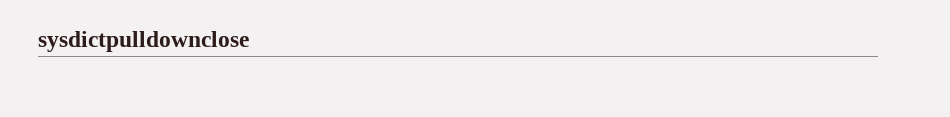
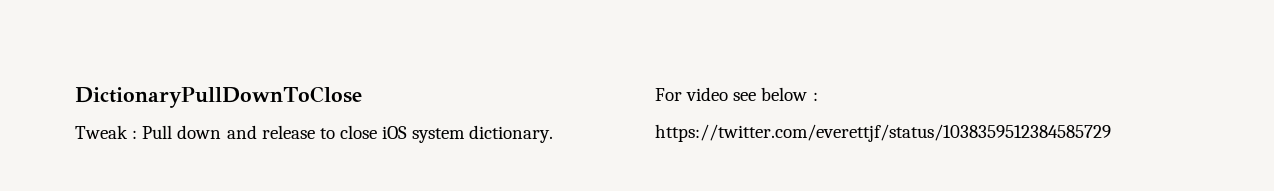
[38,31,249,52] sysdictpulldownclose -> [75,86,362,108] [75,125,554,143] [655,87,818,101] [655,124,1111,142] DictionaryPullDownToClose // Tweak : Pull down and release to close iOS system dictionary. // For video see below : // https://twitter.com/everettjf/status/1038359512384585729

